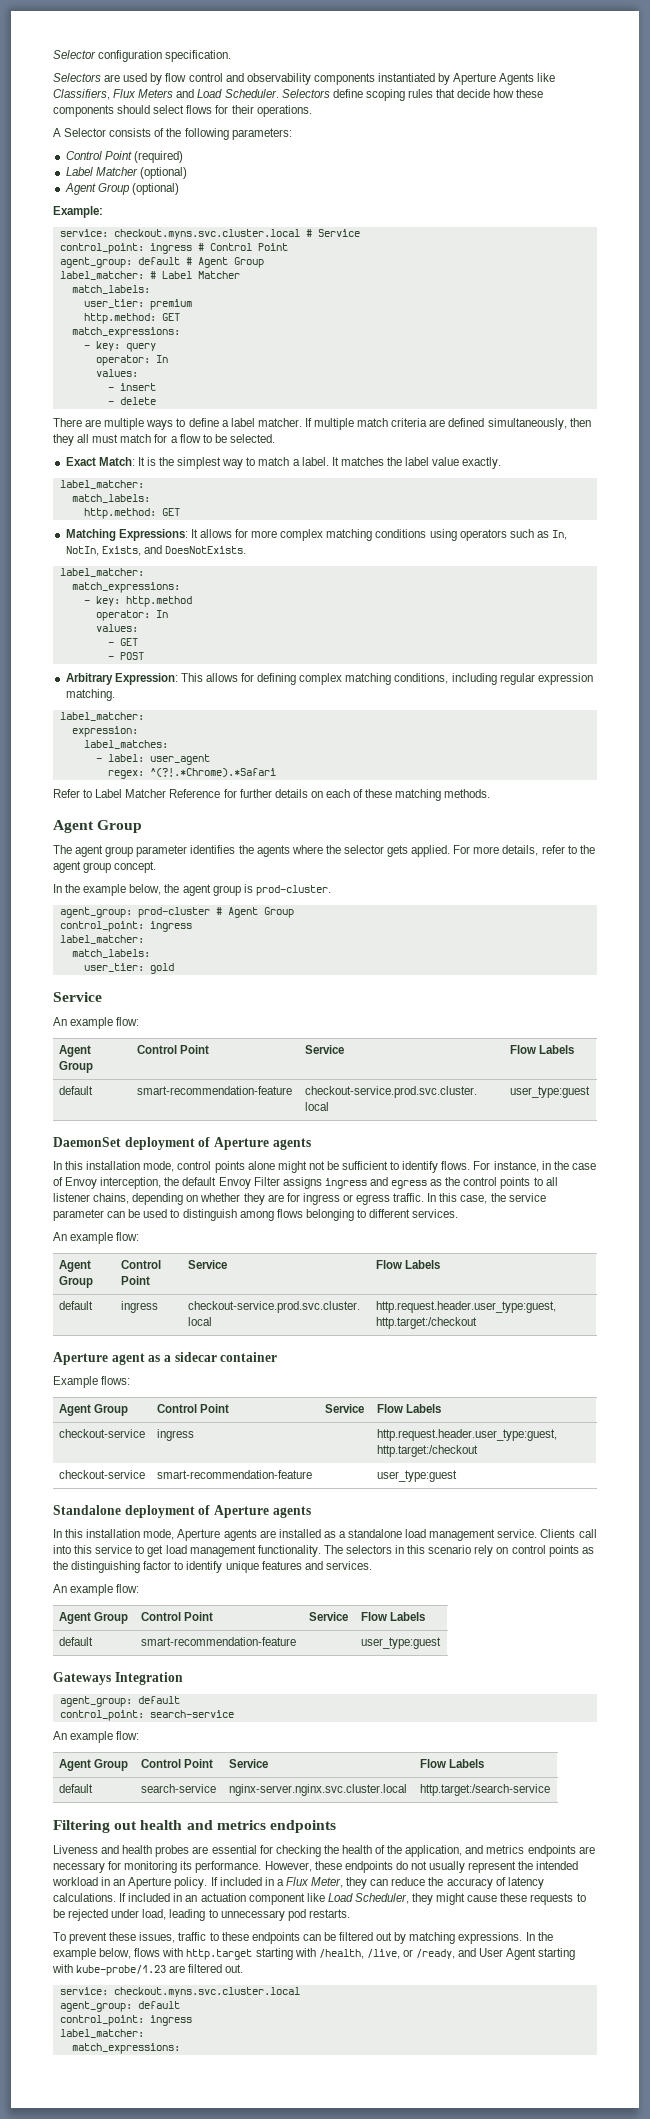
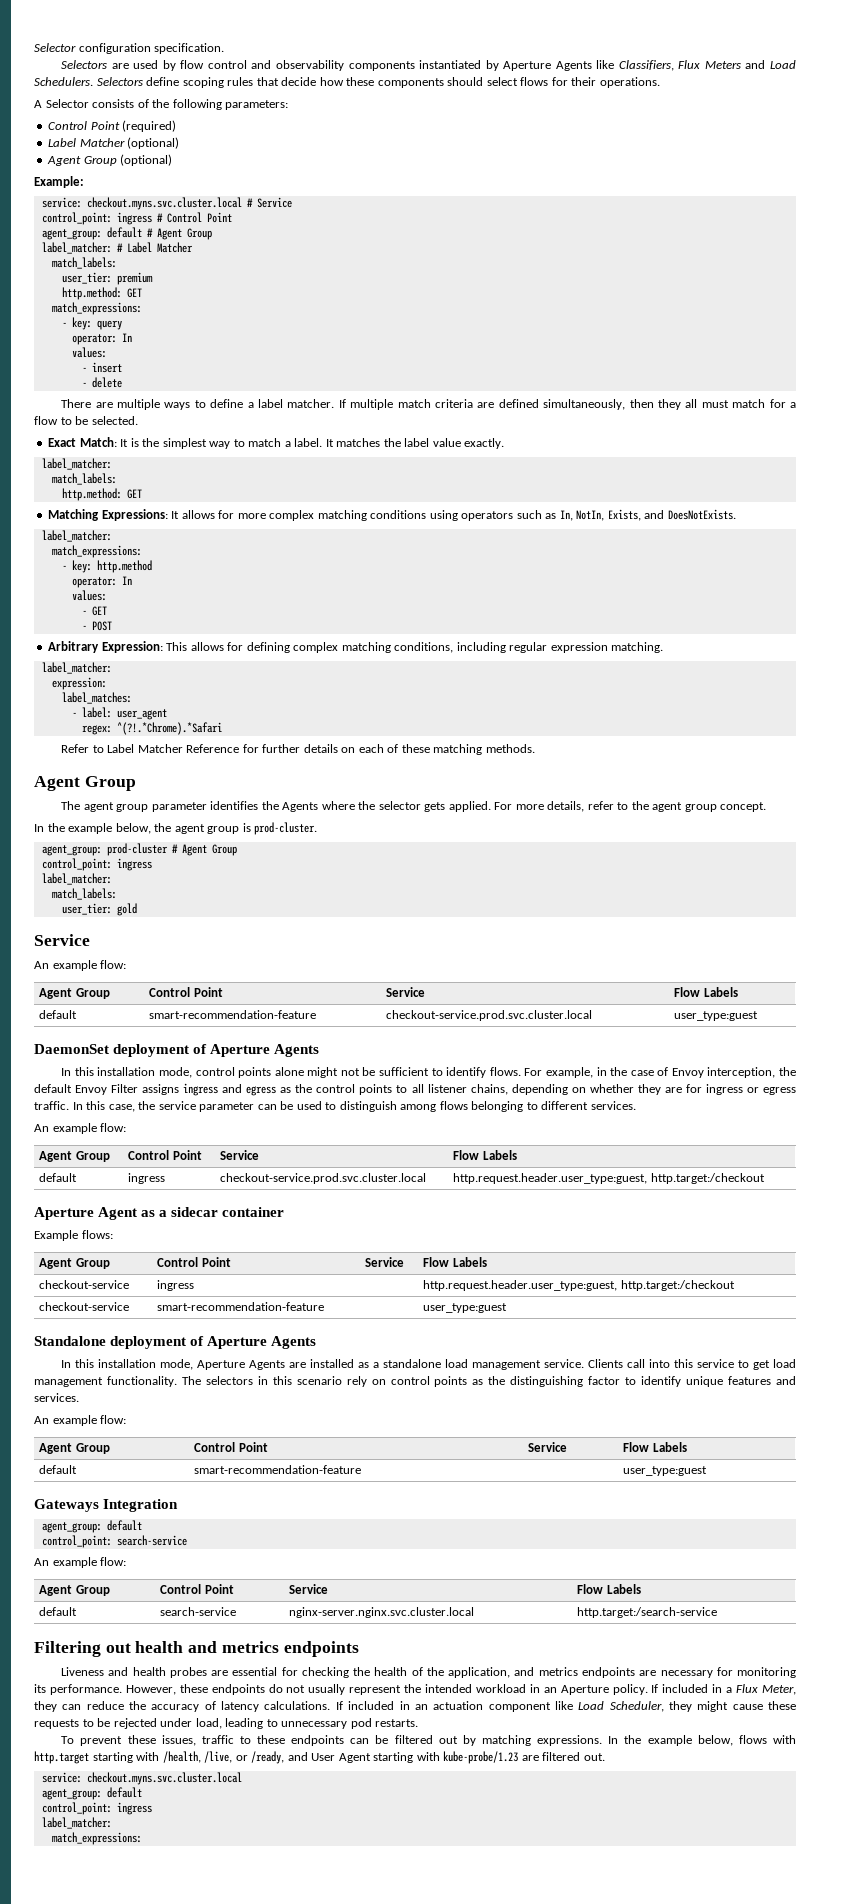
[224,89,279,98] Scheduler. -> [34,77,93,86] Schedulers.
[256,845,290,857] agents -> [282,802,319,812] Agents
[272,1138,311,1150] agents -> [274,1044,320,1057] Agents
[493,1161,539,1172] instance, -> [545,1067,593,1078] example,
[111,1353,145,1365] agent -> [98,1207,138,1220] Agent
[272,1506,311,1518] agents -> [271,1336,317,1349] Agents
[223,1529,257,1541] agents -> [249,1360,286,1370] Agents

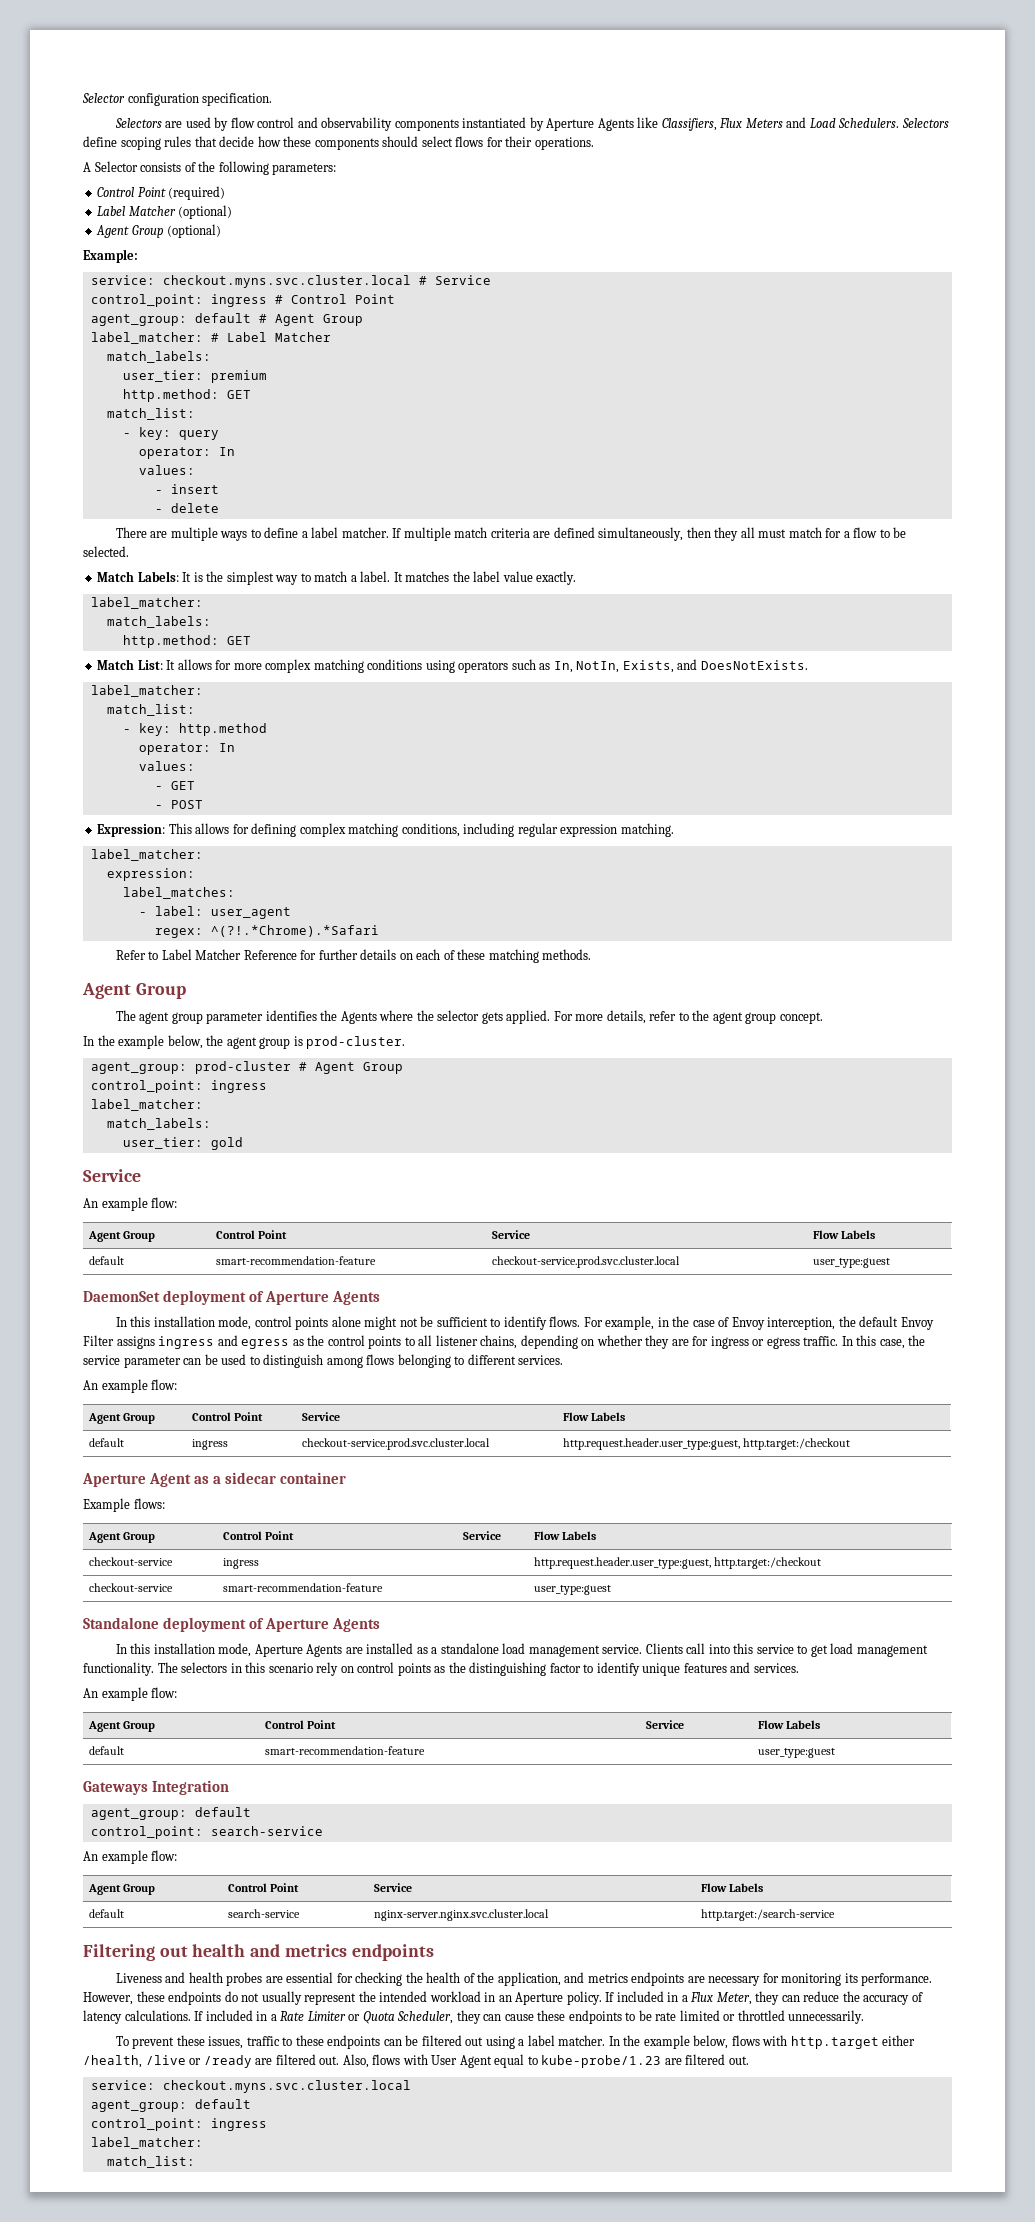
[51,302,142,315] match_expressions: -> [106,408,195,420] match_list:
[48,437,117,447] Exact Match: -> [97,571,179,582] Match Labels:
[48,509,168,521] Matching Expressions: -> [97,659,163,670] Match List:
[51,545,142,558] match_expressions: -> [106,704,195,716] match_list:
[48,641,100,653] Arbitrary -> (203, 804) none
[414,1701,605,1712] an actuation component like Load -> [270,2011,395,2024] a Rate Limiter or Quota
[697,1701,729,1712] might -> [483,2014,502,2021] can
[34,1718,419,1729] requests to be rejected under load, leading to unnecessary pod restarts. -> [568,2010,865,2024] endpoints to be rate limited or throttled unnecessarily.
[462,1735,603,1746] by matching expressions. -> [485,2035,606,2049] using a label matcher.
[92,1751,440,1764] starting with /health, /live, or /ready, and User Agent starting with -> [882,2035,916,2046] [83,2054,538,2068] either /health, /live or /ready are filtered out. Also, flows with User Agent equal to
[51,1832,142,1845] match_expressions: -> [106,2156,195,2168] match_list:

